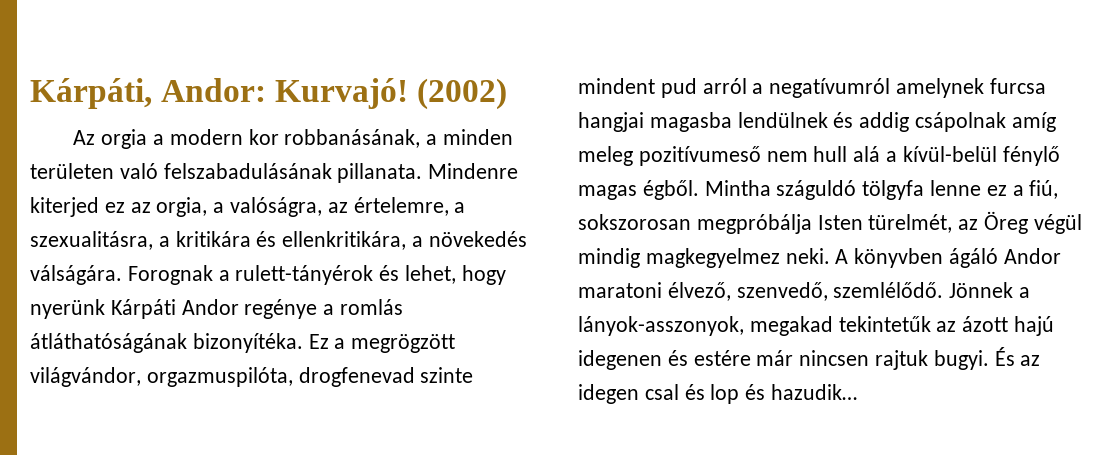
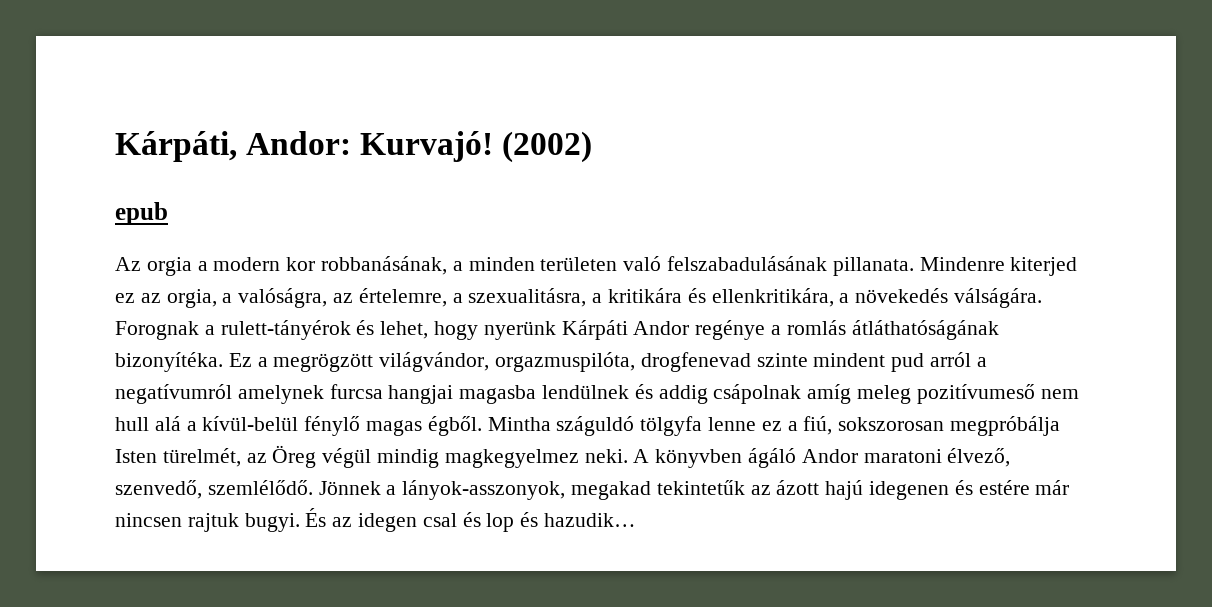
(508, 94) none -> [115,202,168,225] // epub

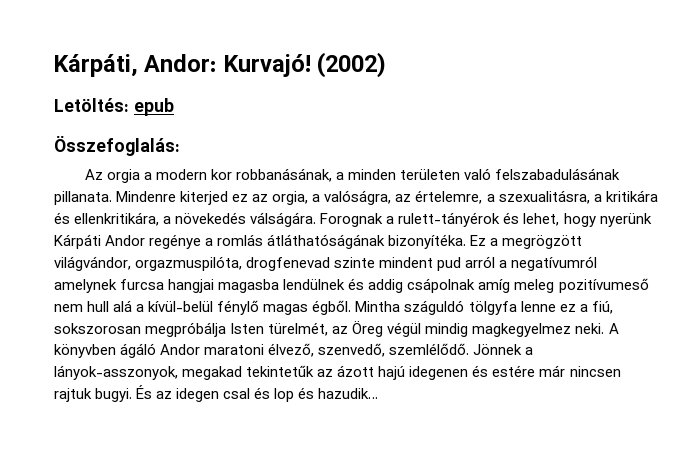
(593, 147) none -> [54,98,129,112] Letöltés:
(168, 213) none -> [54,135,180,156] // Összefoglalás:

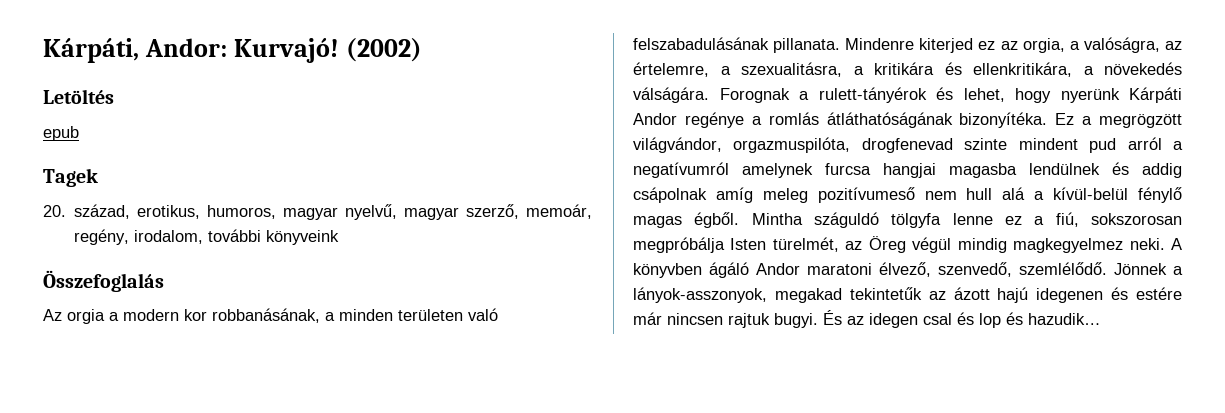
[54,98,129,112] Letöltés: -> [43,89,114,104] Letöltés //
[54,135,180,156] Összefoglalás: -> [43,168,98,187] [43,204,592,220] [74,229,340,245] [43,270,164,292] Tagek // 20. század, erotikus, humoros, magyar nyelvű, magyar szerző, memoár, regény, irodalom, további könyveink // Összefoglalás

